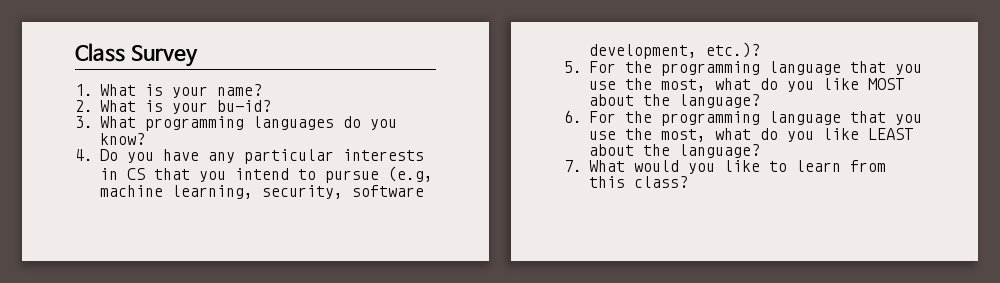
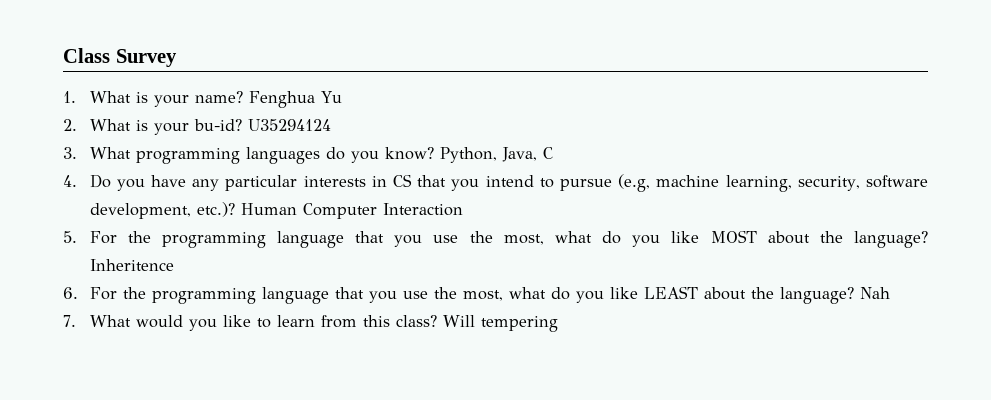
(262, 90) none -> [248,91,342,108] Fenghua Yu
(271, 106) none -> [247,119,331,131] U35294124
(145, 139) none -> [439,147,553,163] Python, Java, C
(760, 50) none -> [240,203,463,219] Human Computer Interaction
(760, 101) none -> [89,259,174,271] Inheritence
(760, 151) none -> [859,287,890,299] Nah
(688, 182) none -> [442,315,558,332] Will tempering

